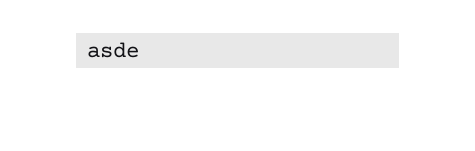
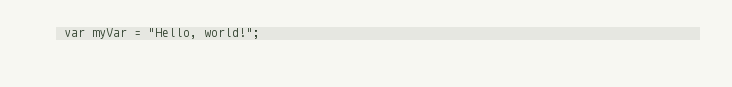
[86,42,139,58] asde -> [63,28,260,39] var myVar = "Hello, world!";

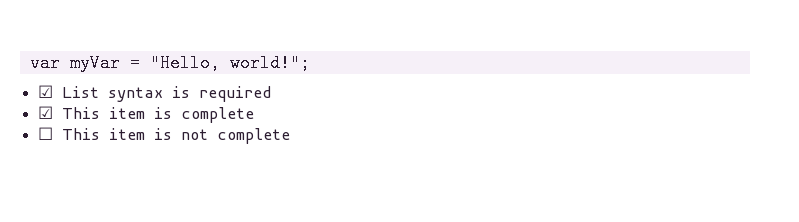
(260, 33) none -> [38,85,272,102] [38,106,255,123] [38,127,291,144] // ☑ List syntax is required // ☑ This item is complete // ☐ This item is not complete

